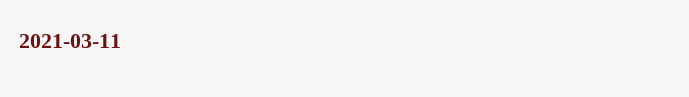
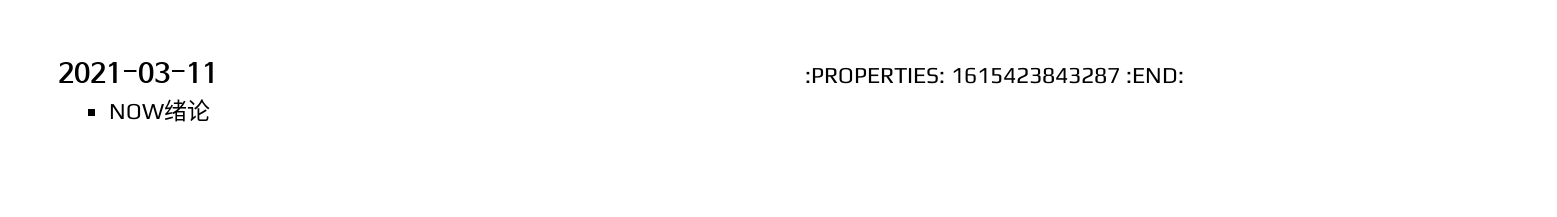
(121, 41) none -> [108,99,210,122] [805,67,1185,84] // NOW绪论 // :PROPERTIES: 1615423843287 :END:

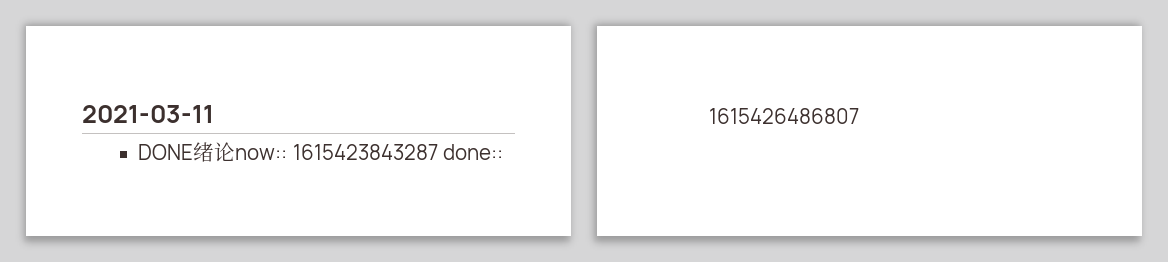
[108,103,165,120] NOW -> [138,144,194,160] DONE
[805,67,1185,84] // :PROPERTIES: 1615423843287 :END: -> [235,144,504,160] [709,108,860,124] now:: 1615423843287 done:: 1615426486807

